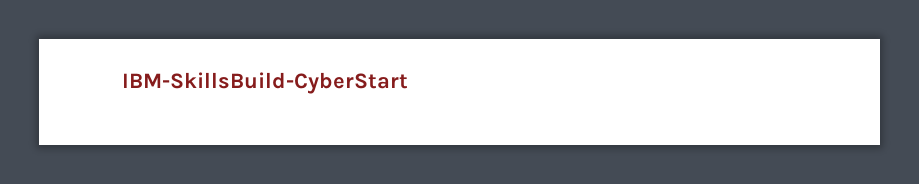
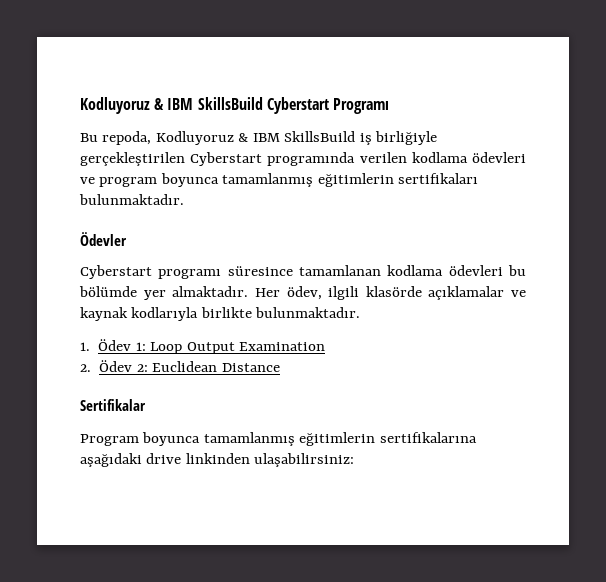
[122,72,408,94] IBM-SkillsBuild-CyberStart -> [80,97,389,114] [80,131,438,145] [80,152,526,166] [80,173,479,187] [79,194,184,205] [80,232,127,246] [80,265,526,279] [79,286,526,300] [80,307,361,321] [80,339,326,354] [80,360,280,372] [80,399,146,411] [80,432,477,446] [80,453,355,467] Kodluyoruz & IBM SkillsBuild Cyberstart Programı // Bu repoda, Kodluyoruz & IBM SkillsBuild iş birliğiyle gerçekleştirilen Cyberstart programında verilen kodlama ödevleri ve program boyunca tamamlanmış eğitimlerin sertifikaları bulunmaktadır. // Ödevler // Cyberstart programı süresince tamamlanan kodlama ödevleri bu bölümde yer almaktadır. Her ödev, ilgili klasörde açıklamalar ve kaynak kodlarıyla birlikte bulunmaktadır. // 1. Ödev 1: Loop Output Examination // 2. Ödev 2: Euclidean Distance // Sertifikalar // Program boyunca tamamlanmış eğitimlerin sertifikalarına aşağıdaki drive linkinden ulaşabilirsiniz:

